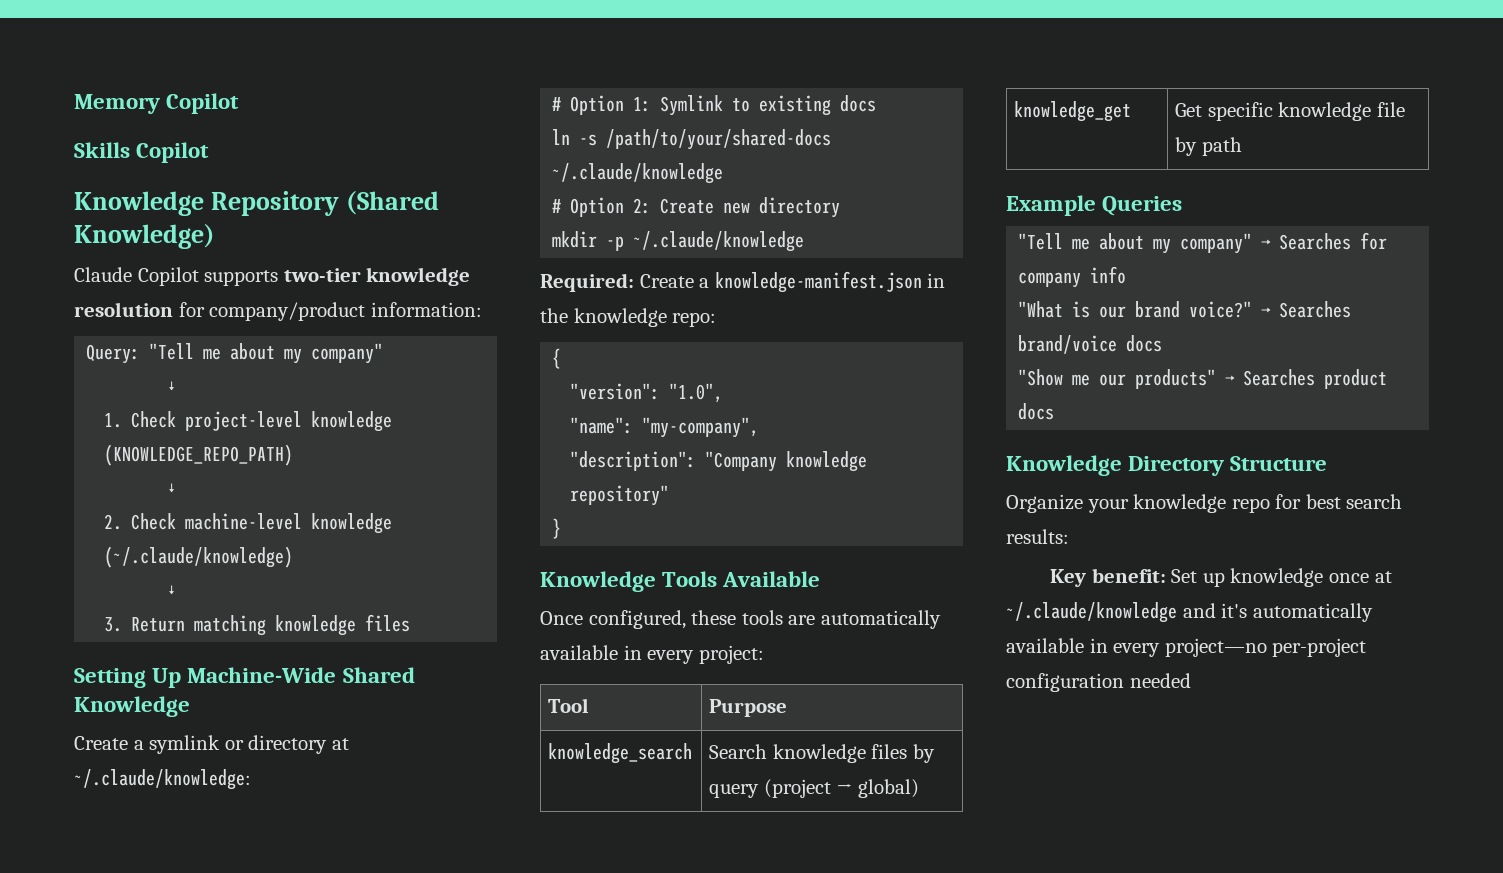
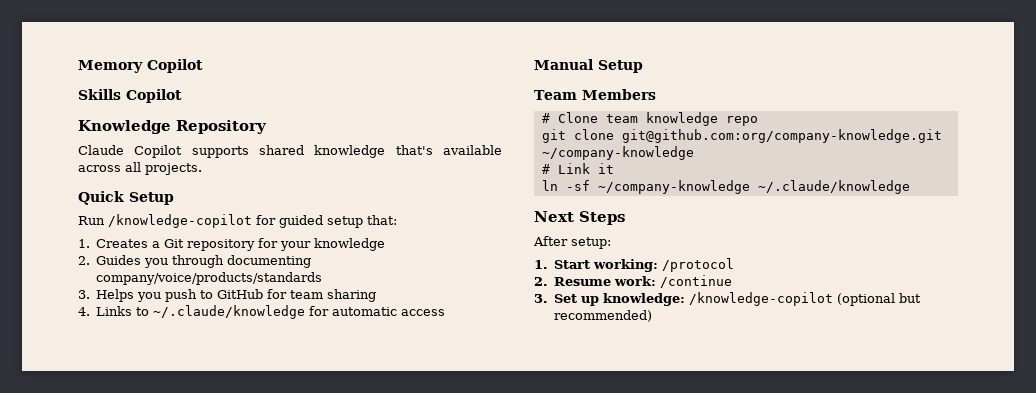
[345,191,439,215] [74,224,215,249] (Shared Knowledge) -> (267, 127) none
[283,267,471,286] [74,302,482,321] [86,343,384,364] [167,381,177,393] [104,411,393,432] [104,444,294,466] [167,483,177,495] [104,513,393,534] [104,546,294,568] [167,585,177,597] [104,614,411,636] [74,667,415,688] [74,696,190,717] [74,735,349,754] [74,769,251,790] [552,95,877,116] two-tier knowledge resolution for company/product information: // Query: "Tell me about my company" // ↓ // 1. Check project-level knowledge (KNOWLEDGE_REPO_PATH) // ↓ // 2. Check machine-level knowledge (~/.claude/knowledge) // ↓ // 3. Return matching knowledge files // Setting Up Machine-Wide Shared Knowledge // Create a symlink or directory at ~/.claude/knowledge: // # Option 1: Symlink to existing docs -> [259,145,502,158] [78,162,202,175] [78,191,174,205] [78,214,397,228] [78,238,386,251] [78,255,312,268] [96,272,323,285] [78,289,377,302] [78,305,446,319] [534,59,643,73] [534,89,656,100] [541,112,758,126] [541,129,942,143] [541,146,694,160] [541,163,614,174] shared knowledge that's available across all projects. // Quick Setup // Run /knowledge-copilot for guided setup that: // 1. Creates a Git repository for your knowledge // 2. Guides you through documenting company/voice/products/standards // 3. Helps you push to GitHub for team sharing // 4. Links to ~/.claude/knowledge for automatic access // Manual Setup // Team Members // # Clone team knowledge repo // git clone git@github.com:org/company-knowledge.git ~/company-knowledge // # Link it
[579,129,832,150] [552,163,724,184] [552,197,841,218] [552,231,805,252] [540,271,946,293] [540,308,717,327] [552,348,562,369] [570,383,724,403] [570,417,760,438] [570,451,868,472] [570,485,670,506] [552,518,562,539] [540,571,821,592] [540,610,941,629] [540,645,764,664] [548,698,590,713] [709,699,788,717] [548,743,693,764] [709,744,935,763] [709,779,919,798] [1014,101,1132,122] [1175,102,1405,121] [1175,137,1242,156] [1006,195,1183,216] [1018,232,1388,254] [1018,266,1127,288] [1018,301,1352,318] [1018,335,1163,354] [1018,369,1388,389] [1018,403,1055,420] [1006,455,1328,476] [1006,494,1403,513] [1006,529,1069,544] [1050,568,1392,587] [1006,602,1373,623] [1006,638,1367,657] [1006,673,1191,692] -s /path/to/your/shared-docs ~/.claude/knowledge // # Option 2: Create new directory // mkdir -p ~/.claude/knowledge // Required: Create a knowledge-manifest.json in the knowledge repo: // { // "version": "1.0", // "name": "my-company", // "description": "Company knowledge repository" // } // Knowledge Tools Available // Once configured, these tools are automatically available in every project: // Tool | Purpose // knowledge_search | Search knowledge files by query (project → global) // knowledge_get | Get specific knowledge file by path // Example Queries // "Tell me about my company" → Searches for company info // "What is our brand voice?" → Searches brand/voice docs // "Show me our products" → Searches product docs // Knowledge Directory Structure // Organize your knowledge repo for best search results: // Key benefit: Set up knowledge once at ~/.claude/knowledge and it's automatically available in every project—no per-project configuration needed -> [565,180,910,194] [534,211,625,225] [533,236,611,249] [534,258,735,272] [534,275,733,288] [534,292,922,306] [554,310,653,322] -sf ~/company-knowledge ~/.claude/knowledge // Next Steps // After setup: // 1. Start working: /protocol // 2. Resume work: /continue // 3. Set up knowledge: /knowledge-copilot (optional but recommended)

